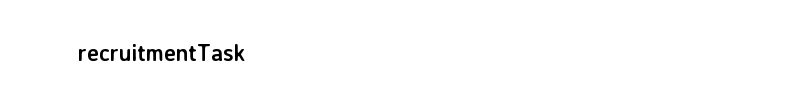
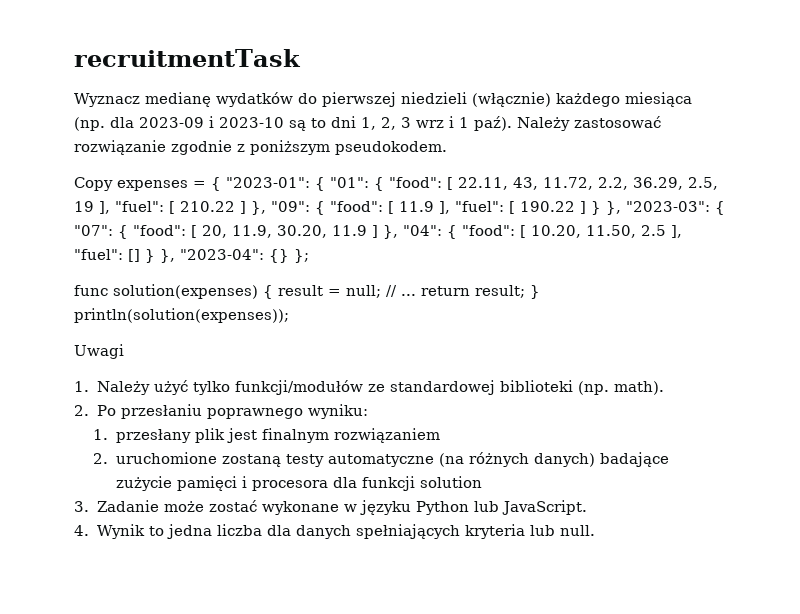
(245, 52) none -> [74,92,692,107] [74,116,661,131] [74,140,447,155] [74,177,718,191] [74,201,725,215] [74,225,682,239] [74,249,309,263] [74,284,540,299] [74,308,289,323] [74,344,124,359] [74,380,664,395] [74,404,368,419] [93,428,440,443] [93,452,669,467] [115,476,482,491] [74,500,587,515] [74,524,595,539] // Wyznacz medianę wydatków do pierwszej niedzieli (włącznie) każdego miesiąca (np. dla 2023-09 i 2023-10 są to dni 1, 2, 3 wrz i 1 paź). Należy zastosować rozwiązanie zgodnie z poniższym pseudokodem. // Copy expenses = { "2023-01": { "01": { "food": [ 22.11, 43, 11.72, 2.2, 36.29, 2.5, 19 ], "fuel": [ 210.22 ] }, "09": { "food": [ 11.9 ], "fuel": [ 190.22 ] } }, "2023-03": { "07": { "food": [ 20, 11.9, 30.20, 11.9 ] }, "04": { "food": [ 10.20, 11.50, 2.5 ], "fuel": [] } }, "2023-04": {} }; // func solution(expenses) { result = null; // ... return result; } println(solution(expenses)); // Uwagi // 1. Należy użyć tylko funkcji/modułów ze standardowej biblioteki (np. math). // 2. Po przesłaniu poprawnego wyniku: // 1. przesłany plik jest finalnym rozwiązaniem // 2. uruchomione zostaną testy automatyczne (na różnych danych) badające zużycie pamięci i procesora dla funkcji solution // 3. Zadanie może zostać wykonane w języku Python lub JavaScript. // 4. Wynik to jedna liczba dla danych spełniających kryteria lub null.

